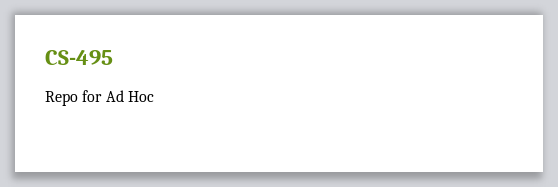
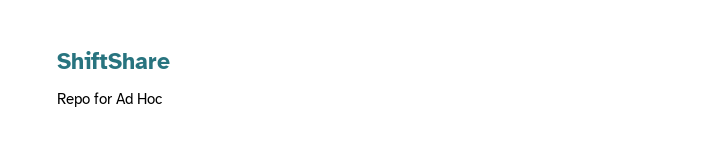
[45,50,113,65] CS-495 -> [57,51,170,69] ShiftShare

